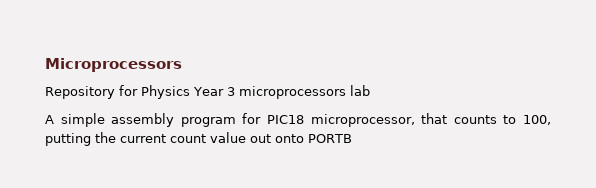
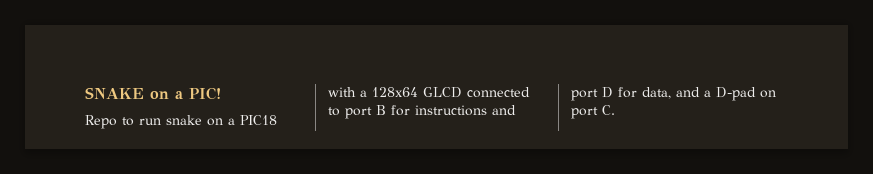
[45,58,182,72] [45,85,370,99] [45,113,552,127] [45,132,352,146] Microprocessors // Repository for Physics Year 3 microprocessors lab // A simple assembly program for PIC18 microprocessor, that counts to 100, putting the current count value out onto PORTB -> [85,87,221,100] [85,115,277,129] [328,87,530,98] [328,105,516,119] [571,87,776,101] [571,105,615,119] SNAKE on a PIC! // Repo to run snake on a PIC18 with a 128x64 GLCD connected to port B for instructions and port D for data, and a D-pad on port C.

